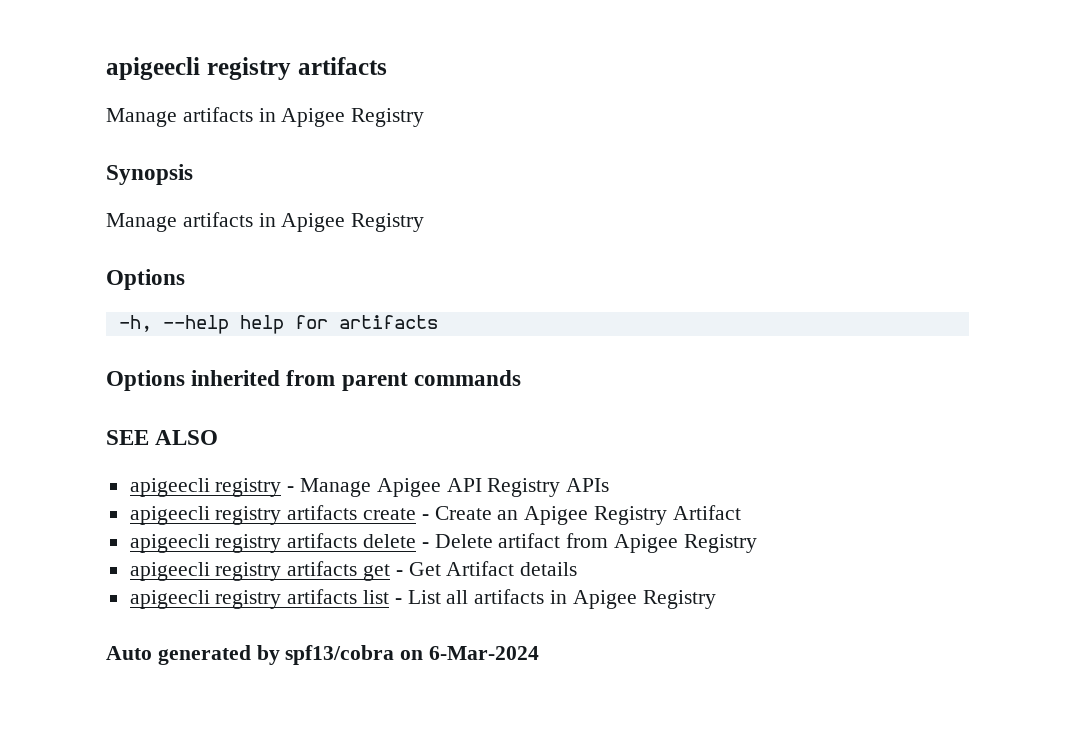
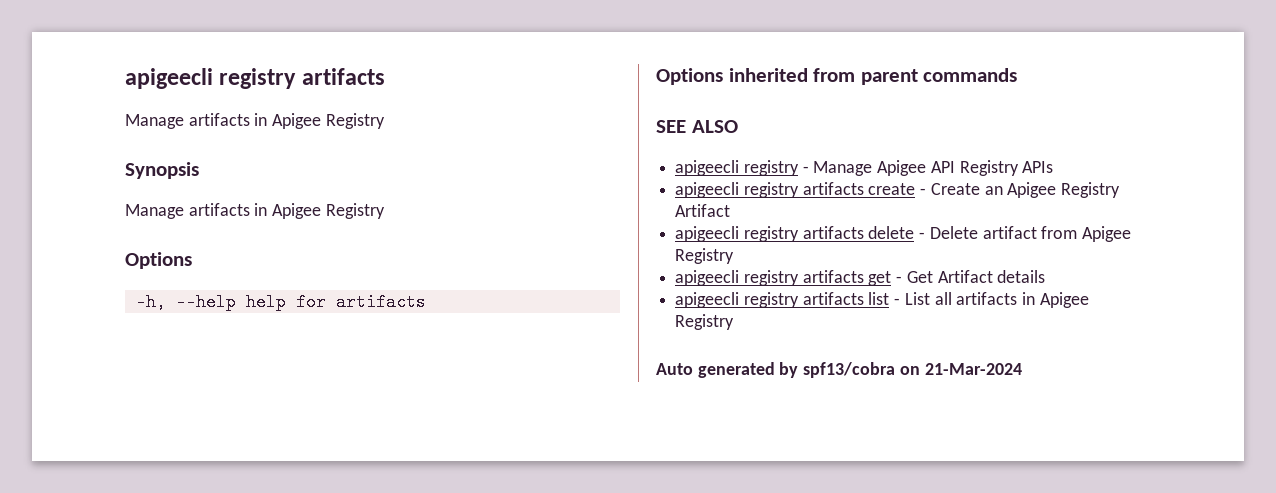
[429,646,540,660] 6-Mar-2024 -> [924,363,1022,375] 21-Mar-2024

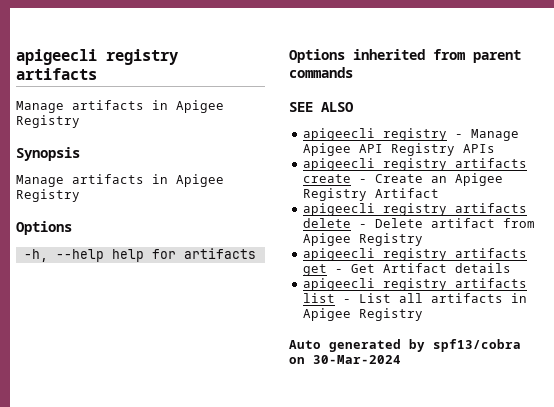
[924,363,1022,375] 21-Mar-2024 -> [313,355,401,364] 30-Mar-2024

